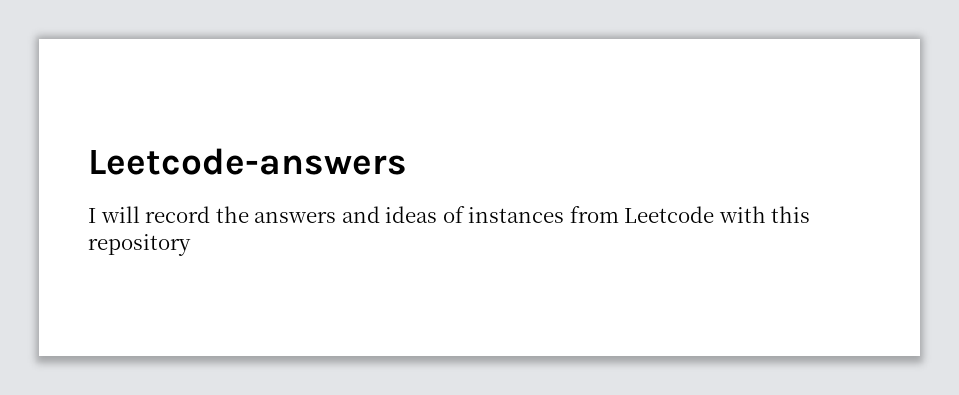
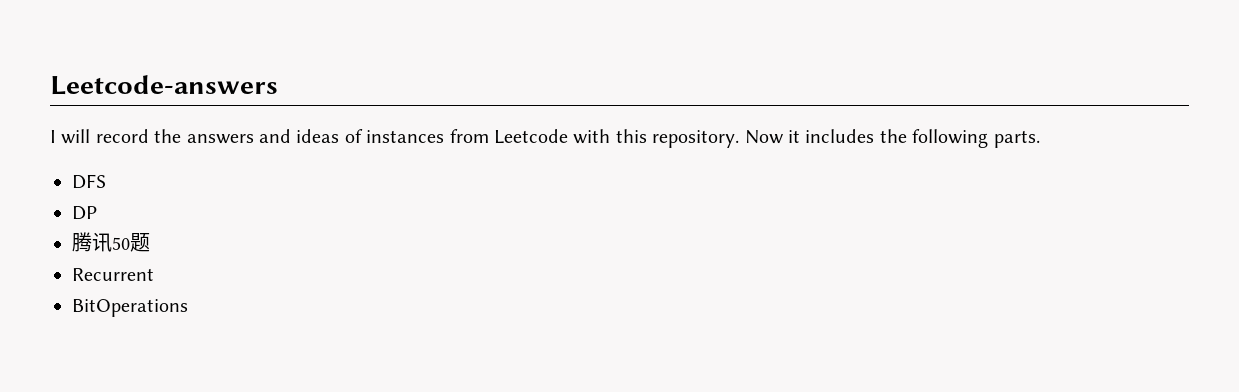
[88,234,191,256] repository -> [652,129,1040,148] [72,174,106,189] [72,206,97,220] [72,232,150,252] [72,268,154,281] [72,299,188,317] repository. Now it includes the following parts. // DFS // DP // 腾讯50题 // Recurrent // BitOperations

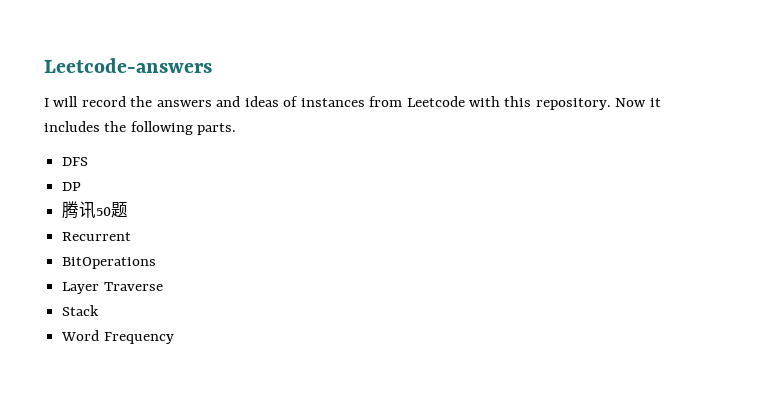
(188, 308) none -> [62,282,163,294] [62,305,100,316] [61,330,174,344] // Layer Traverse // Stack // Word Frequency

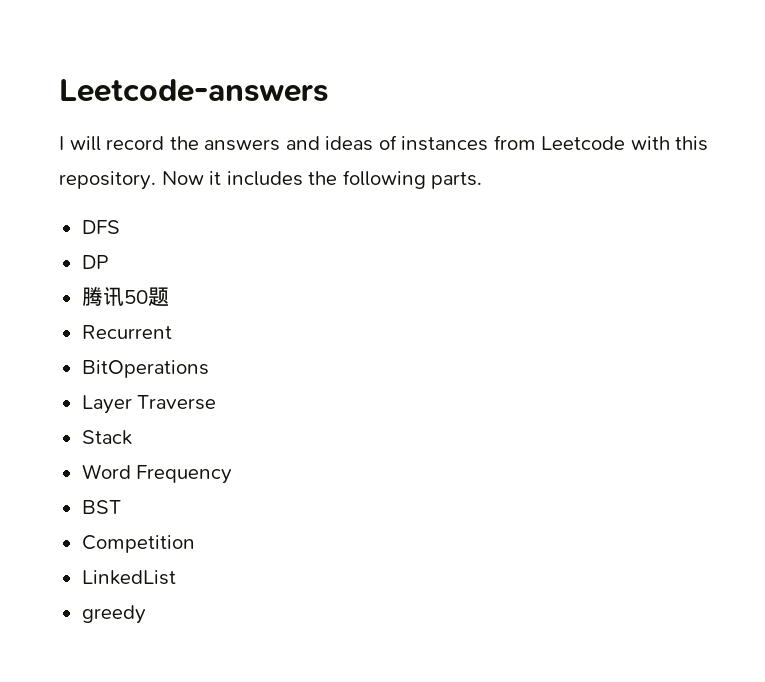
(174, 338) none -> [81,500,121,514] [81,535,195,553] [81,570,176,585] [81,605,146,624] // BST // Competition // LinkedList // greedy

